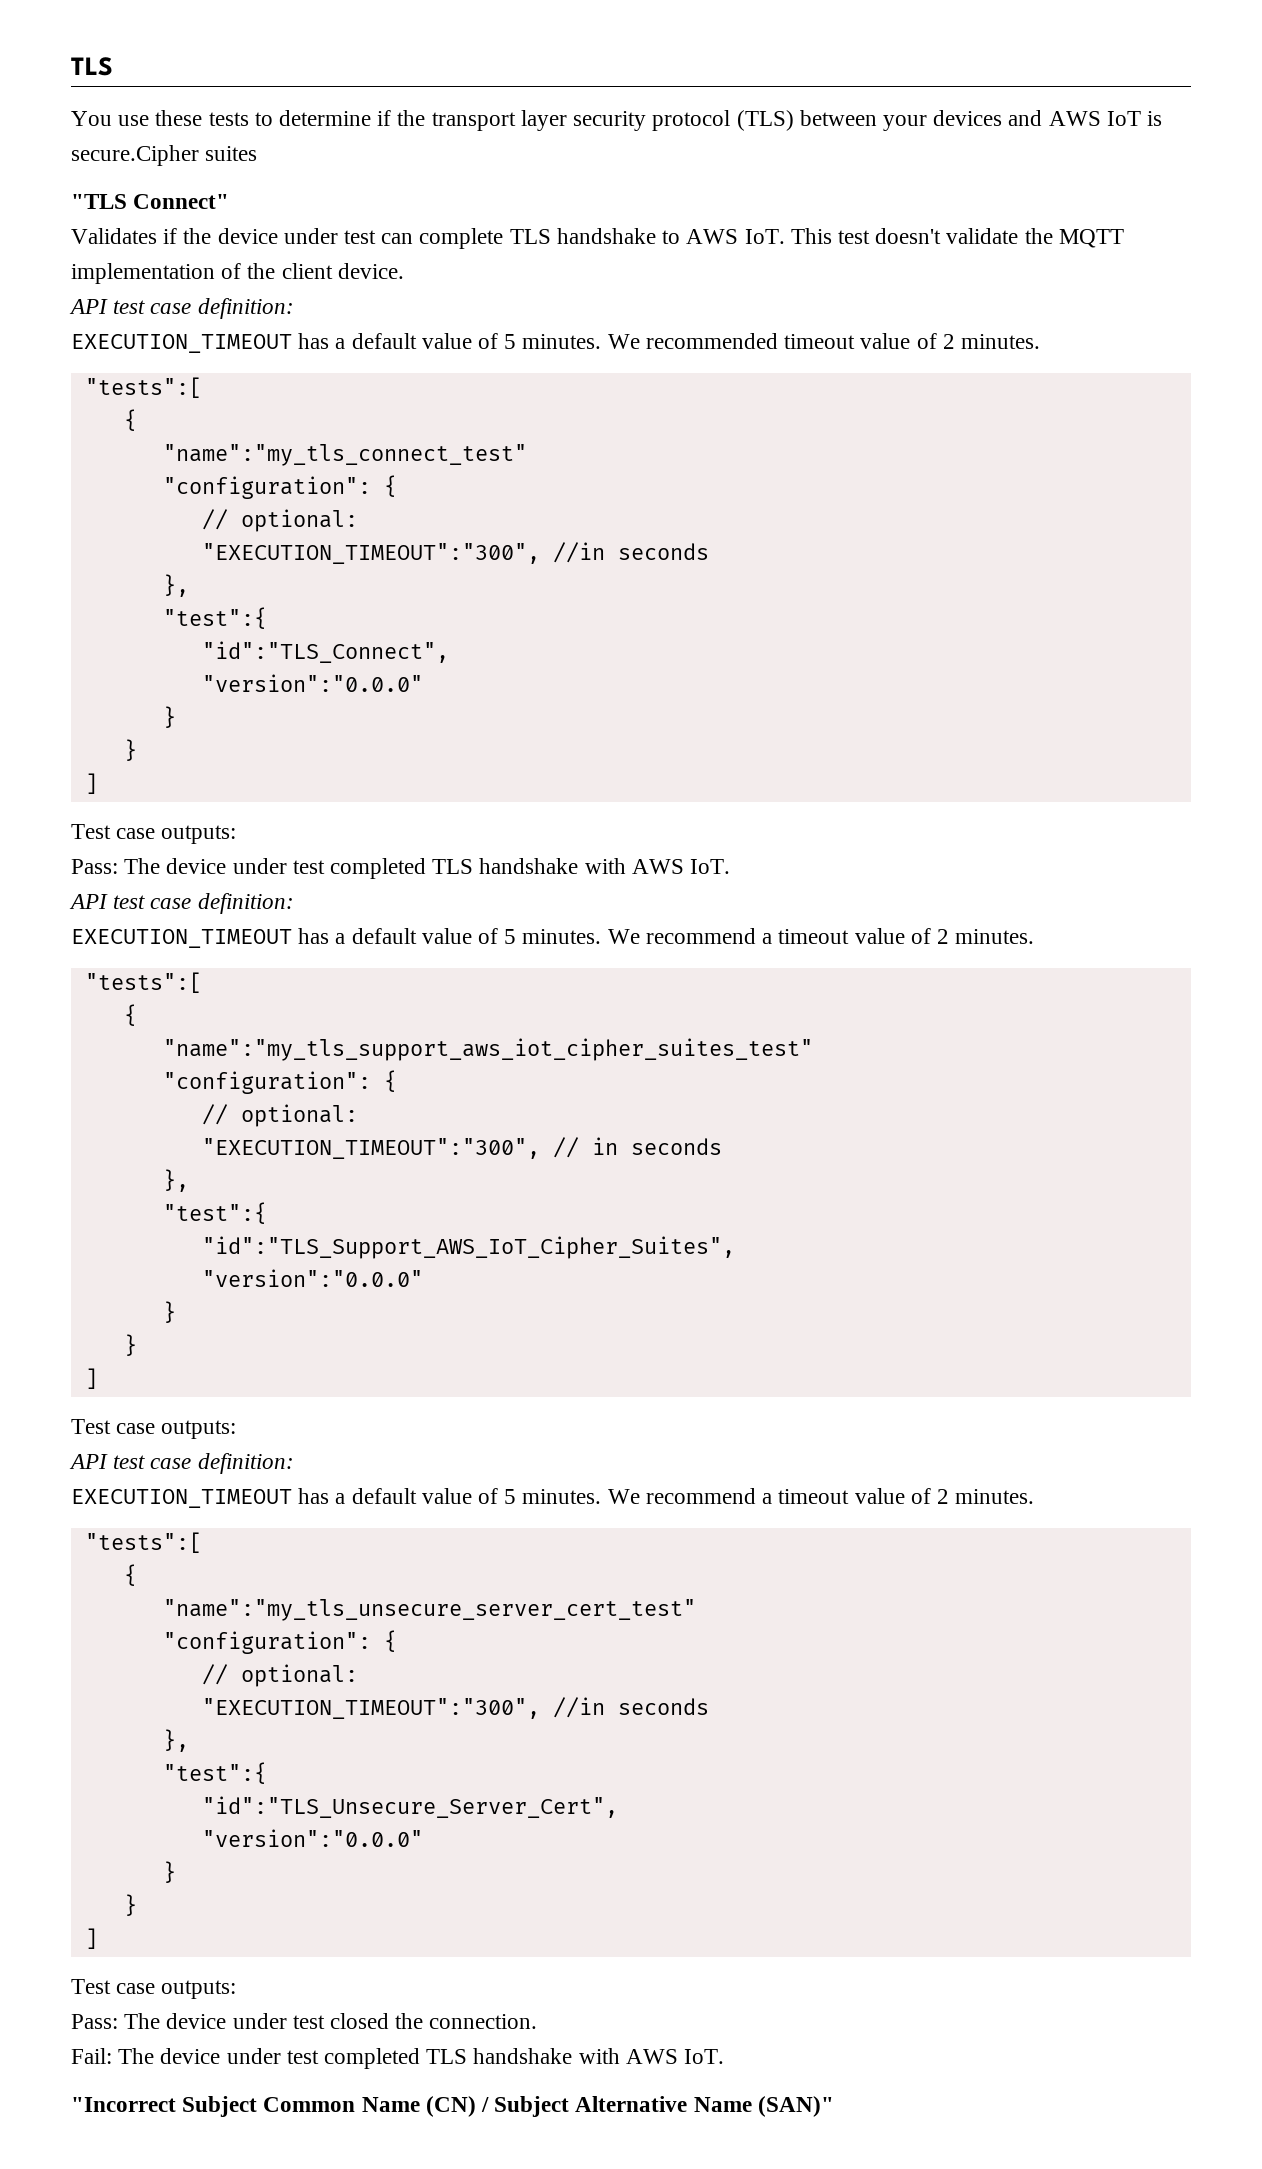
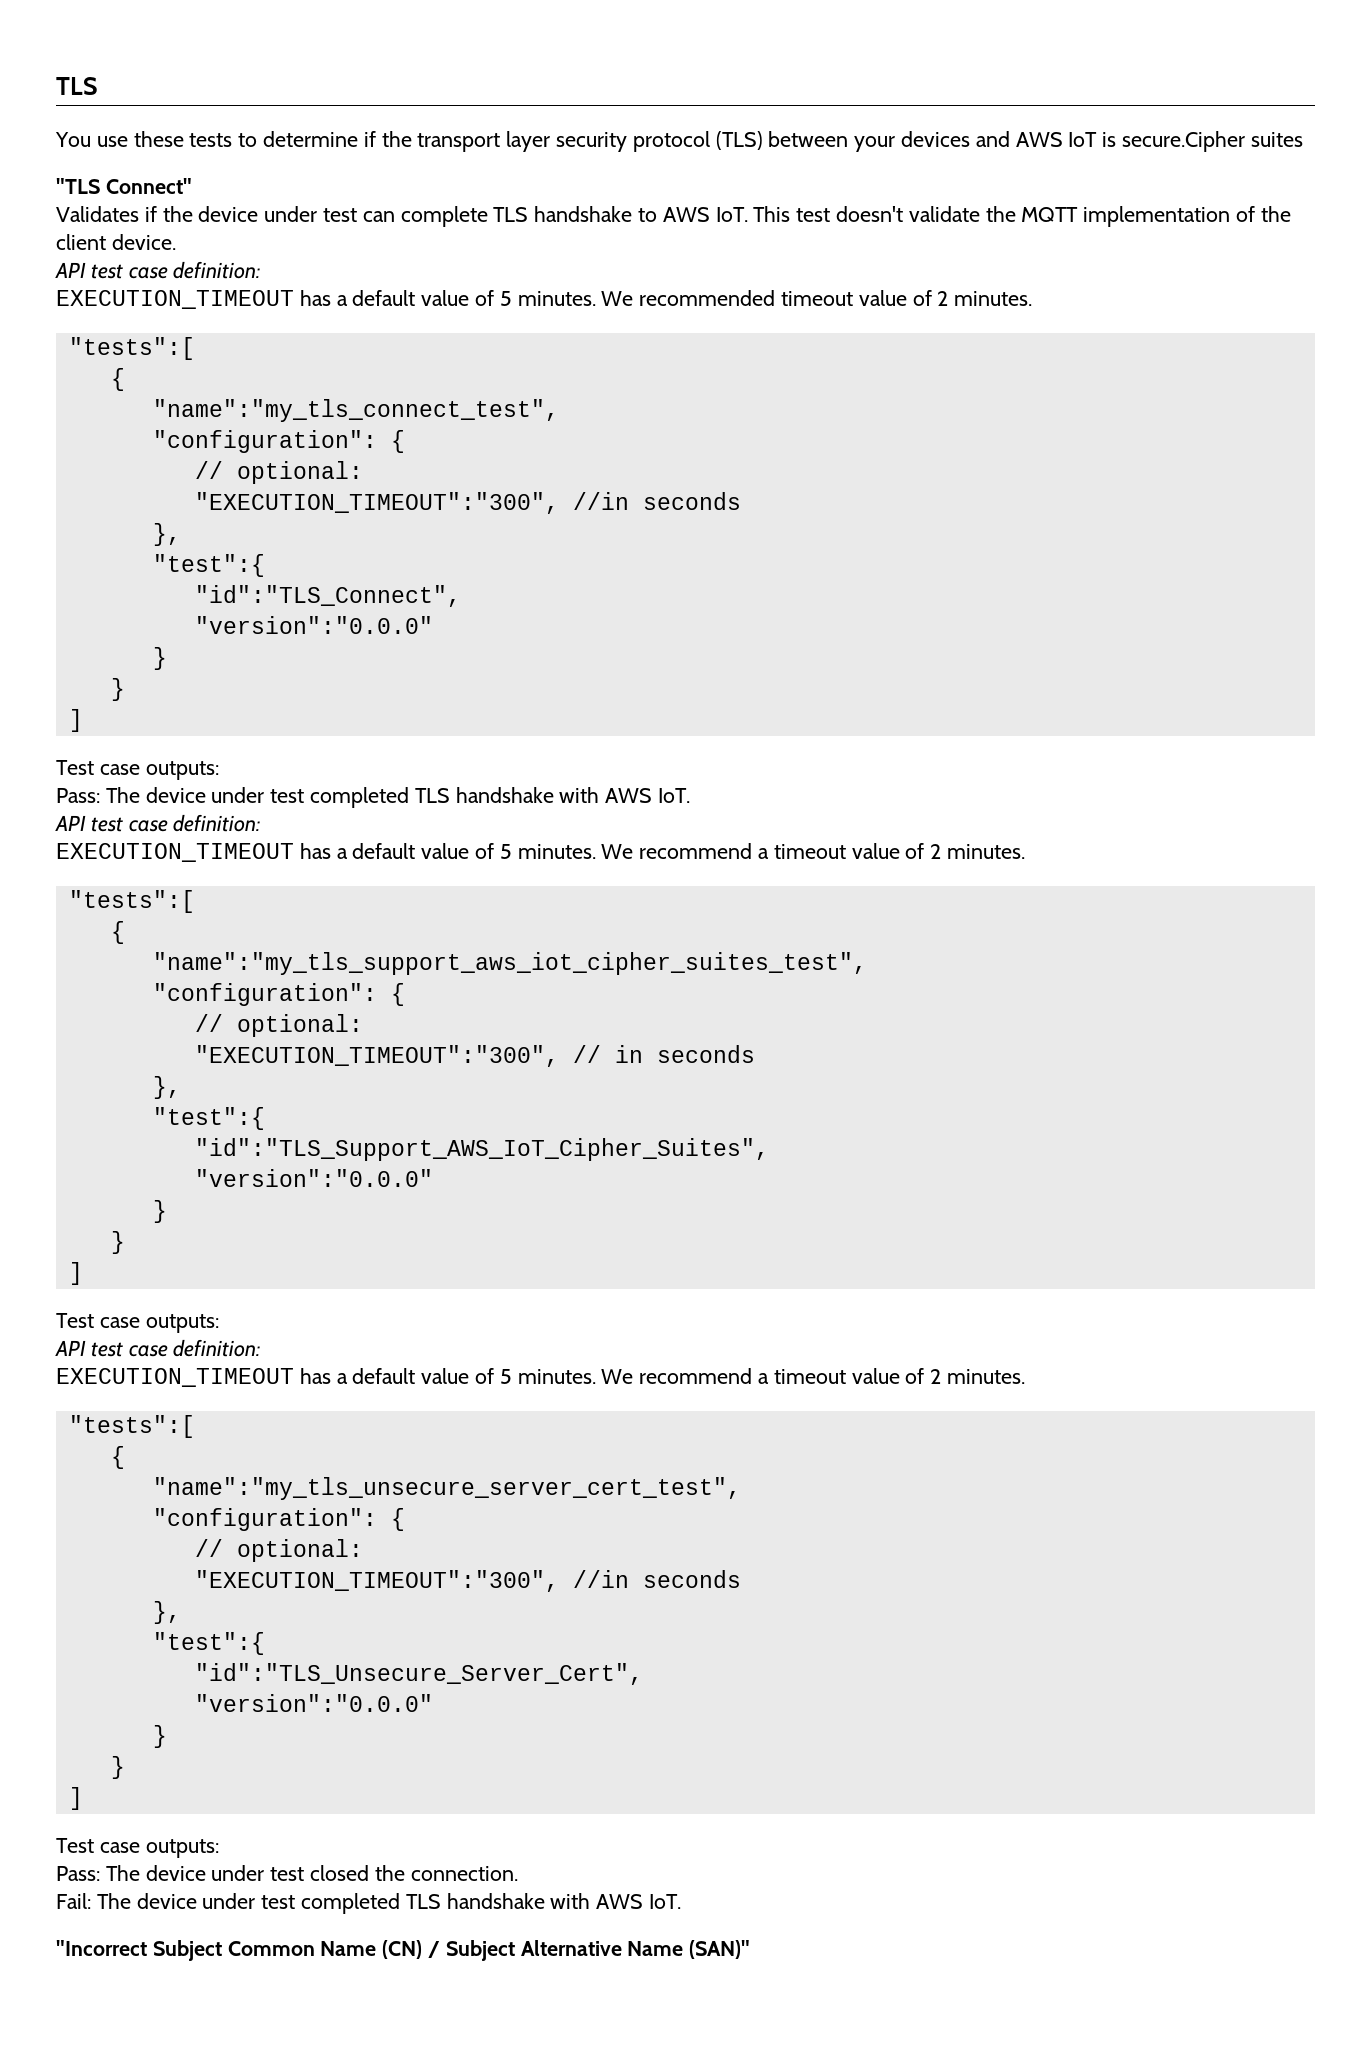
[162,444,527,466] "name":"my_tls_connect_test" -> [152,399,559,422] "name":"my_tls_connect_test",
[162,1038,813,1061] "name":"my_tls_support_aws_iot_cipher_suites_test" -> [152,952,867,975] "name":"my_tls_support_aws_iot_cipher_suites_test",
[162,1599,696,1621] "name":"my_tls_unsecure_server_cert_test" -> [152,1477,741,1500] "name":"my_tls_unsecure_server_cert_test",

